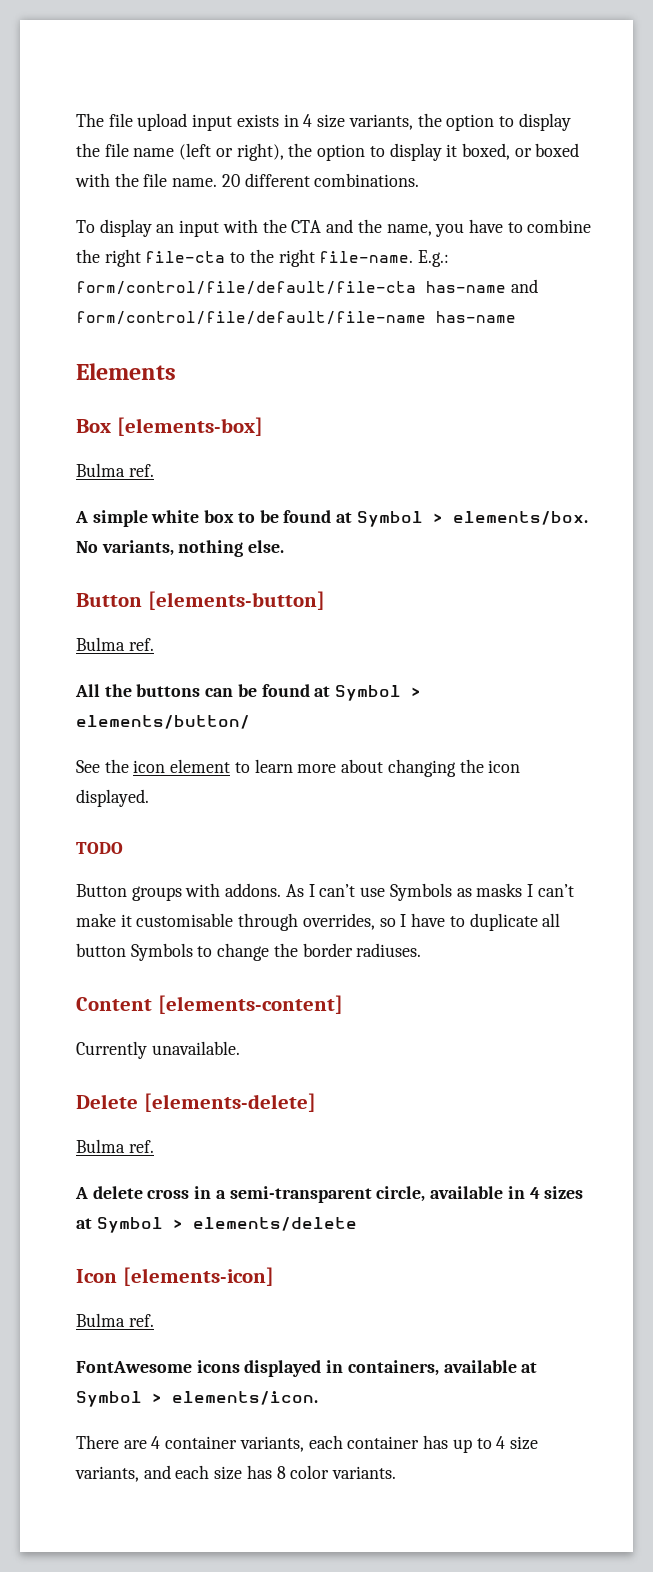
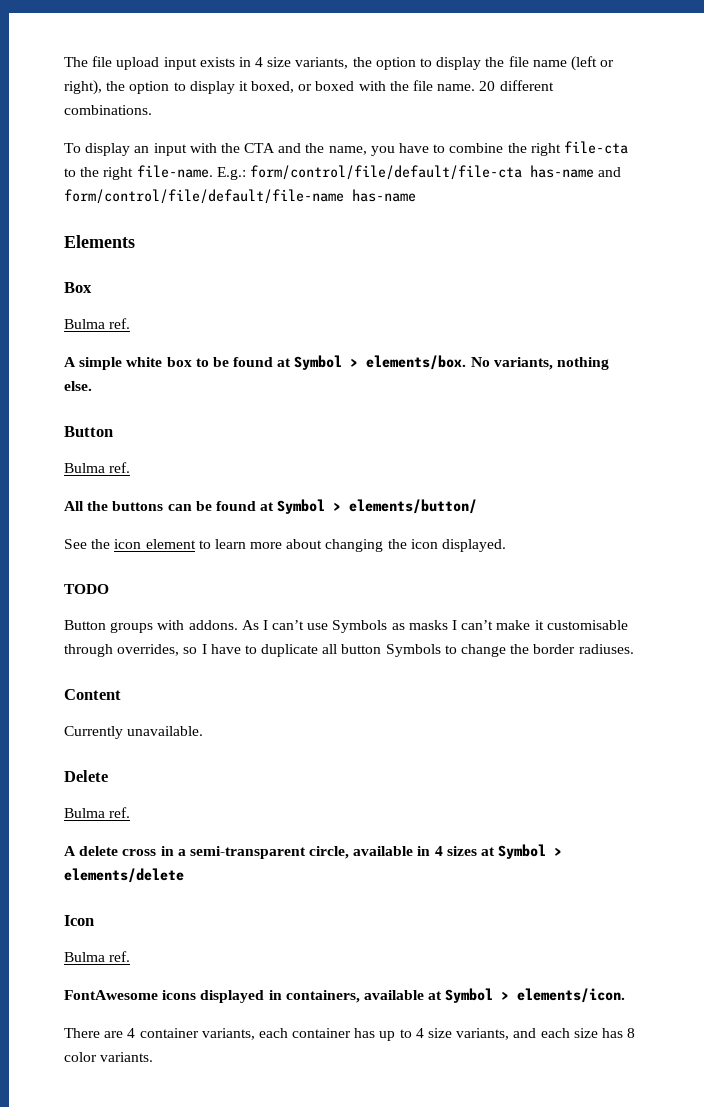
[116,417,263,436] [elements-box] -> (92, 287) none
[147,591,325,610] [elements-button] -> (113, 431) none
[157,995,343,1014] [elements-content] -> (121, 694) none
[143,1093,316,1112] [elements-delete] -> (108, 776) none
[122,1267,274,1286] [elements-icon] -> (94, 920) none

